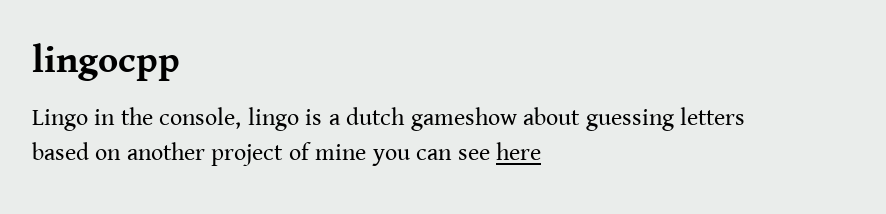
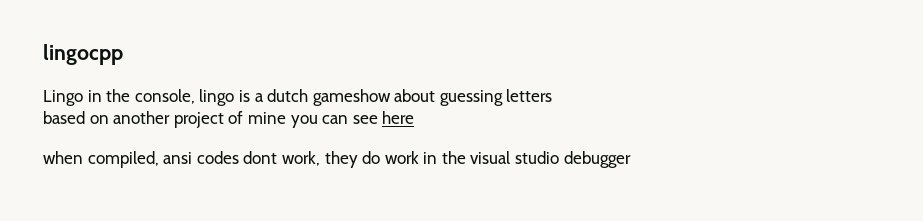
(542, 151) none -> [43,151,631,168] // when compiled, ansi codes dont work, they do work in the visual studio debugger

